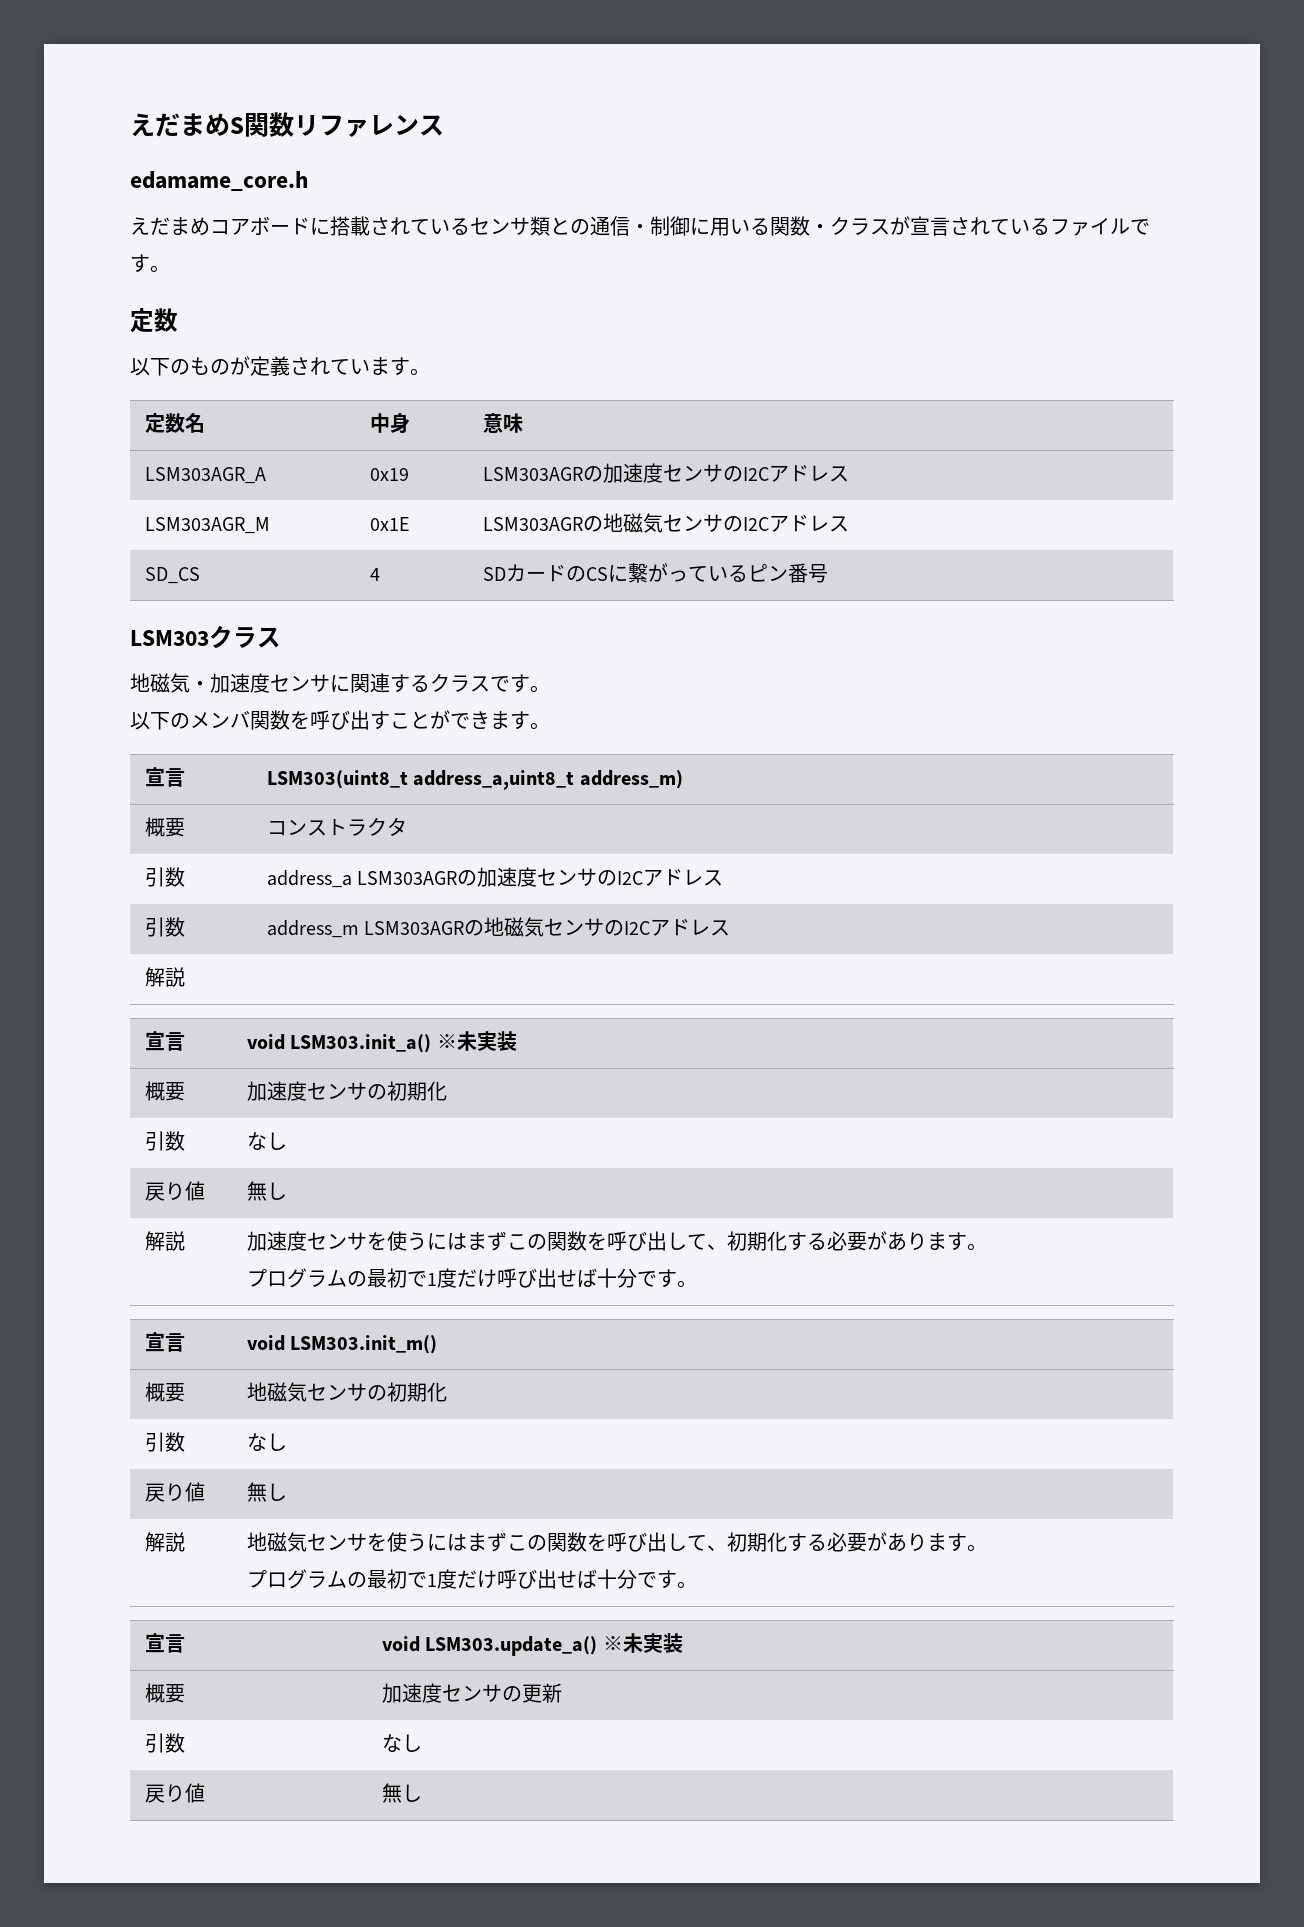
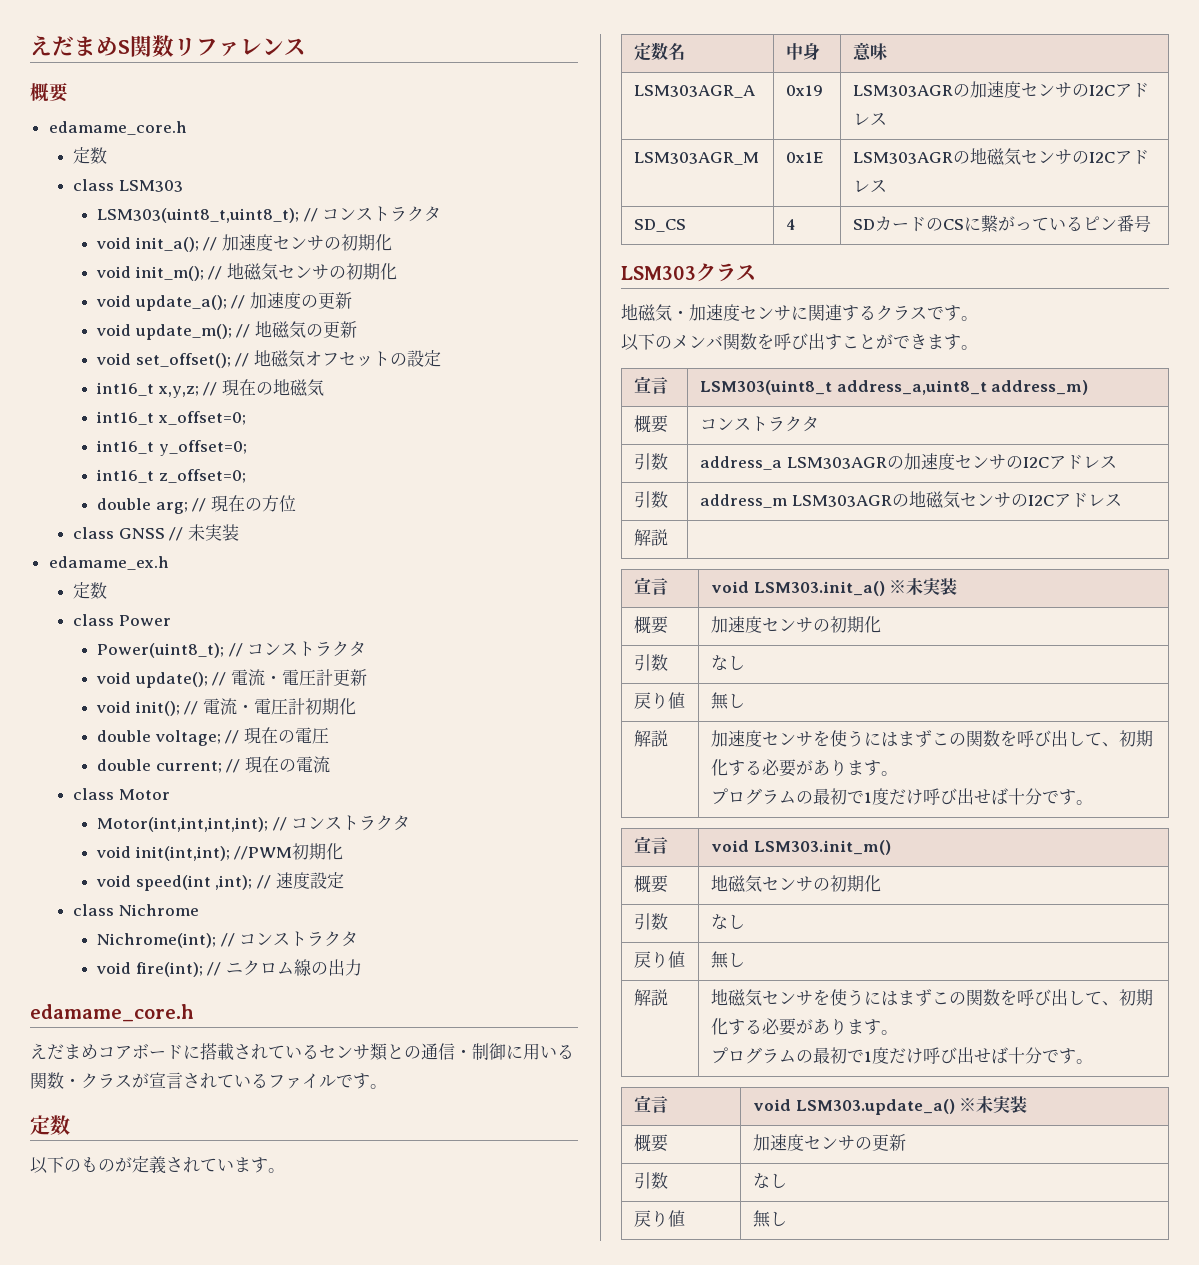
(444, 125) none -> [30,83,68,102] [48,121,187,135] [72,147,107,164] [72,179,183,192] [97,206,442,223] [96,234,392,252] [96,263,397,281] [96,292,352,311] [96,321,357,340] [96,350,441,368] [96,379,324,398] [96,411,246,425] [96,440,247,456] [96,469,246,483] [97,495,296,514] [72,524,239,541] [48,556,169,570] [72,582,107,599] [72,614,171,626] [97,641,367,658] [96,669,367,688] [96,698,356,716] [97,727,329,746] [97,756,330,773] [72,788,170,800] [97,815,411,832] [96,843,344,861] [96,872,344,891] [72,904,199,916] [97,931,359,948] [96,959,362,977] // 概要 // edamame_core.h // 定数 // class LSM303 // LSM303(uint8_t,uint8_t); // コンストラクタ // void init_a(); // 加速度センサの初期化 // void init_m(); // 地磁気センサの初期化 // void update_a(); // 加速度の更新 // void update_m(); // 地磁気の更新 // void set_offset(); // 地磁気オフセットの設定 // int16_t x,y,z; // 現在の地磁気 // int16_t x_offset=0; // int16_t y_offset=0; // int16_t z_offset=0; // double arg; // 現在の方位 // class GNSS // 未実装 // edamame_ex.h // 定数 // class Power // Power(uint8_t); // コンストラクタ // void update(); // 電流・電圧計更新 // void init(); // 電流・電圧計初期化 // double voltage; // 現在の電圧 // double current; // 現在の電流 // class Motor // Motor(int,int,int,int); // コンストラクタ // void init(int,int); //PWM初期化 // void speed(int ,int); // 速度設定 // class Nichrome // Nichrome(int); // コンストラクタ // void fire(int); // ニクロム線の出力

